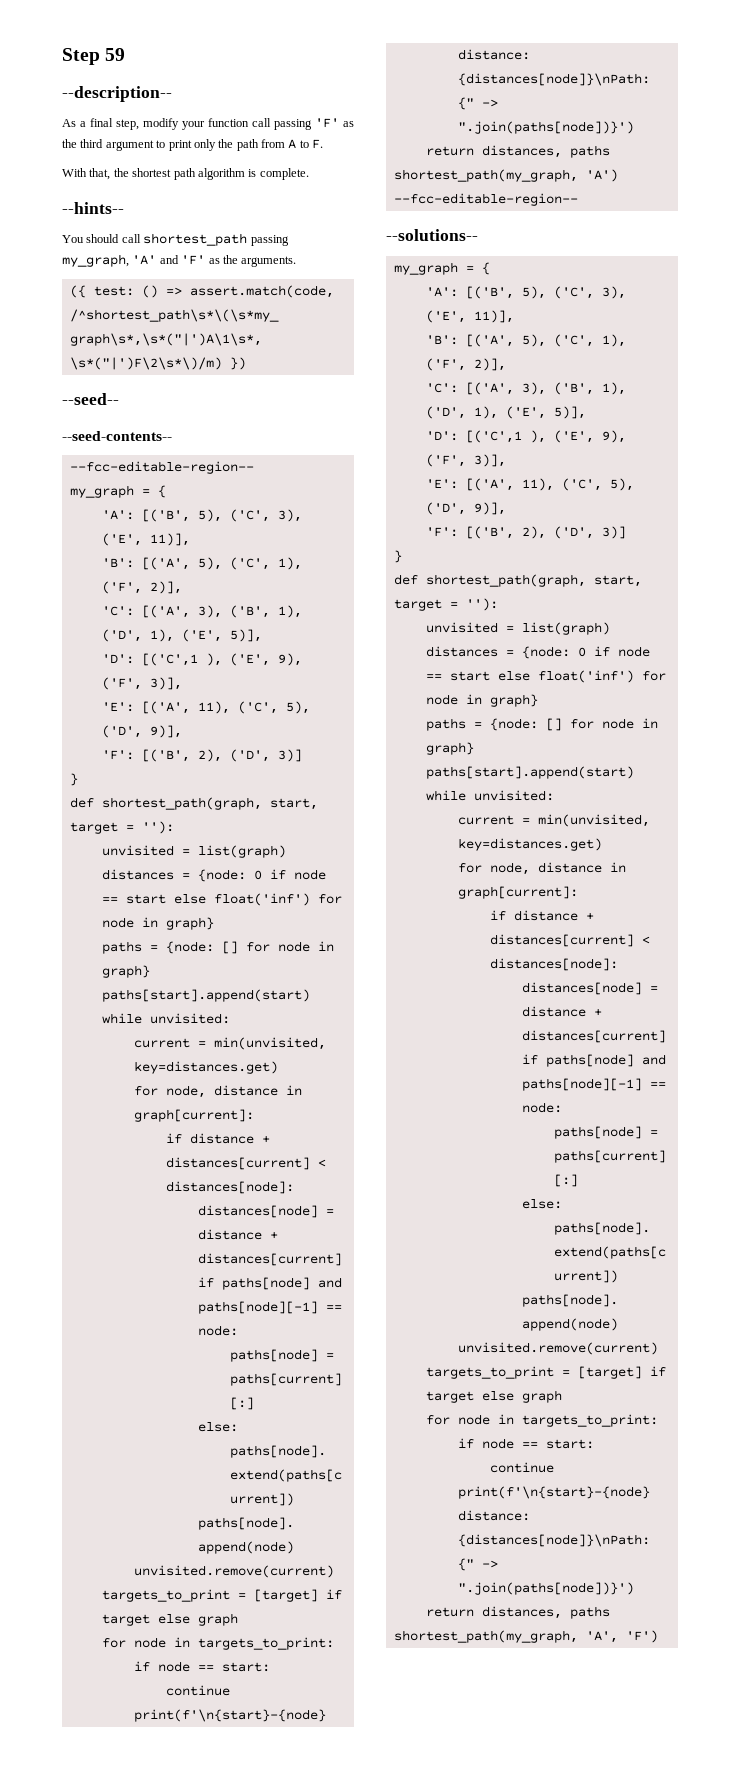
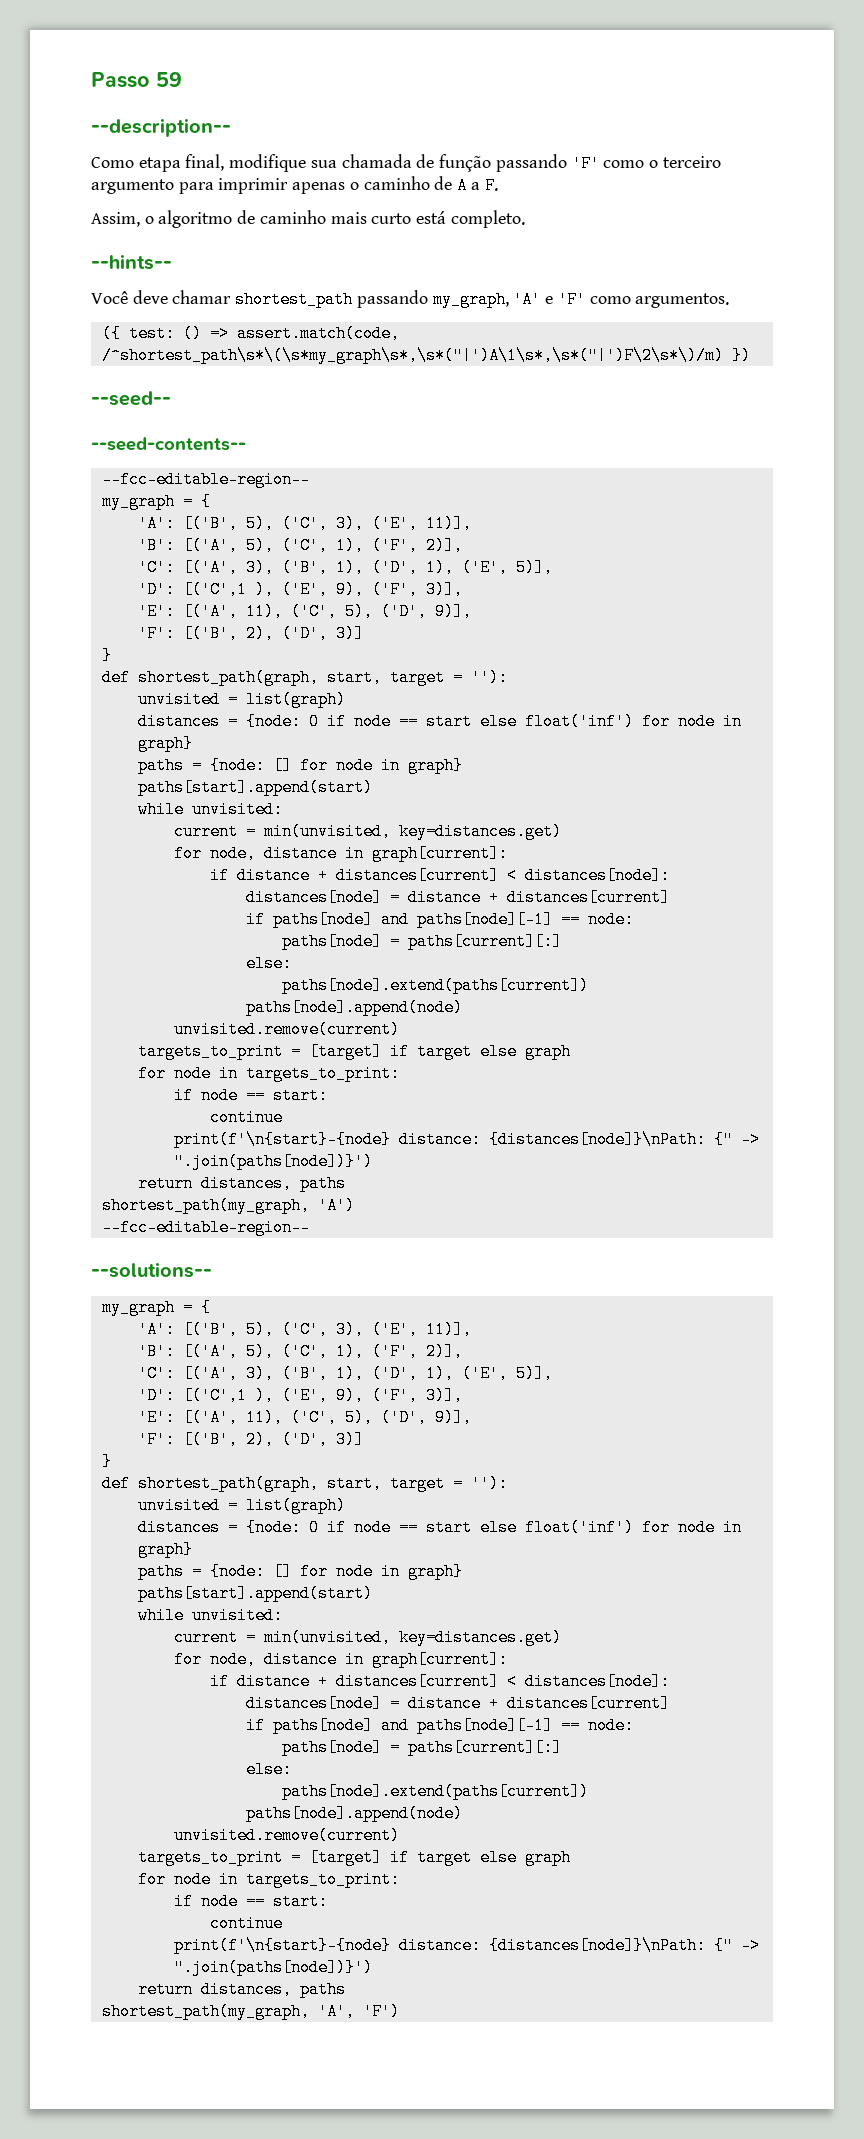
[62,48,100,65] Step -> [91,72,150,88] Passo
[62,118,354,130] [62,139,324,151] [62,168,309,180] [62,202,124,214] [62,233,289,246] [62,254,297,267] As a final step, modify your function call passing 'F' as the third argument to print only the path from A to F. // With that, the shortest path algorithm is complete. // --hints-- // You should call shortest_path passing my_graph, 'A' and 'F' as the arguments. -> [91,154,721,172] [91,176,498,194] [91,210,525,228] [91,254,172,270] [91,290,730,308] Como etapa final, modifique sua chamada de função passando 'F' como o terceiro argumento para imprimir apenas o caminho de A a F. // Assim, o algoritmo de caminho mais curto está completo. // --hints-- // Você deve chamar shortest_path passando my_graph, 'A' e 'F' como argumentos.

